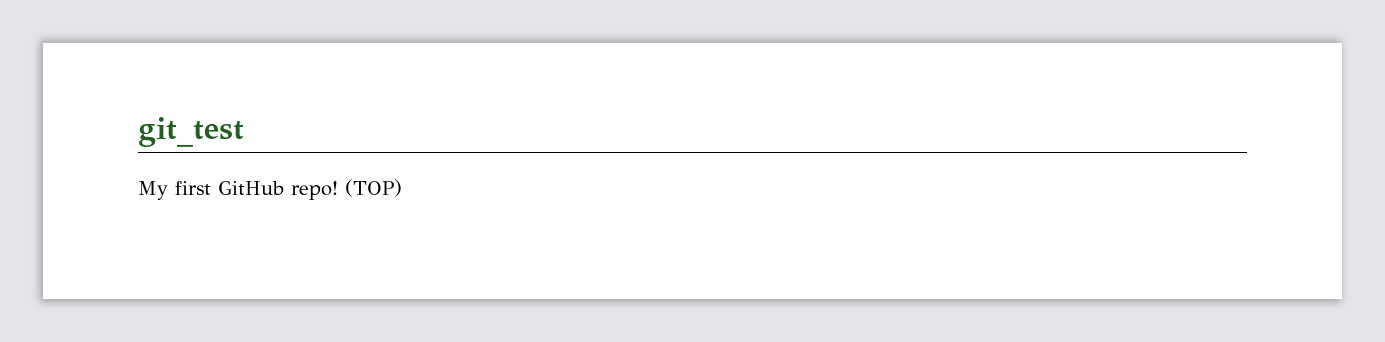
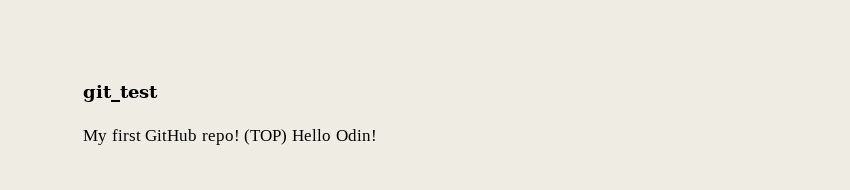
(402, 188) none -> [291,129,377,141] Hello Odin!

